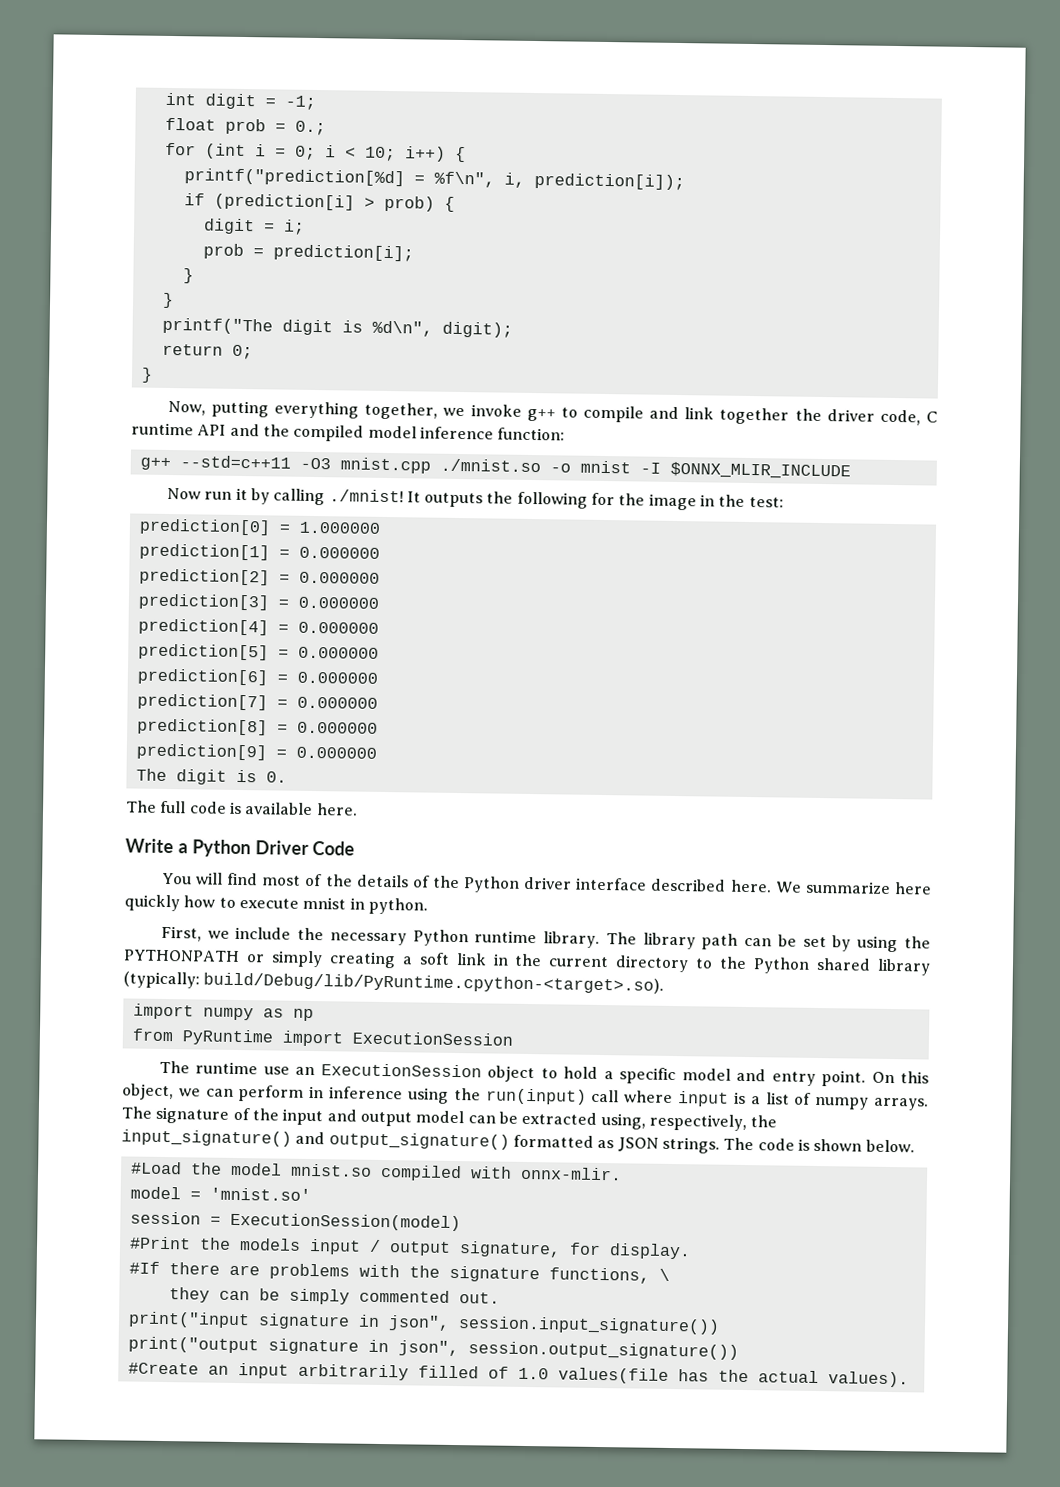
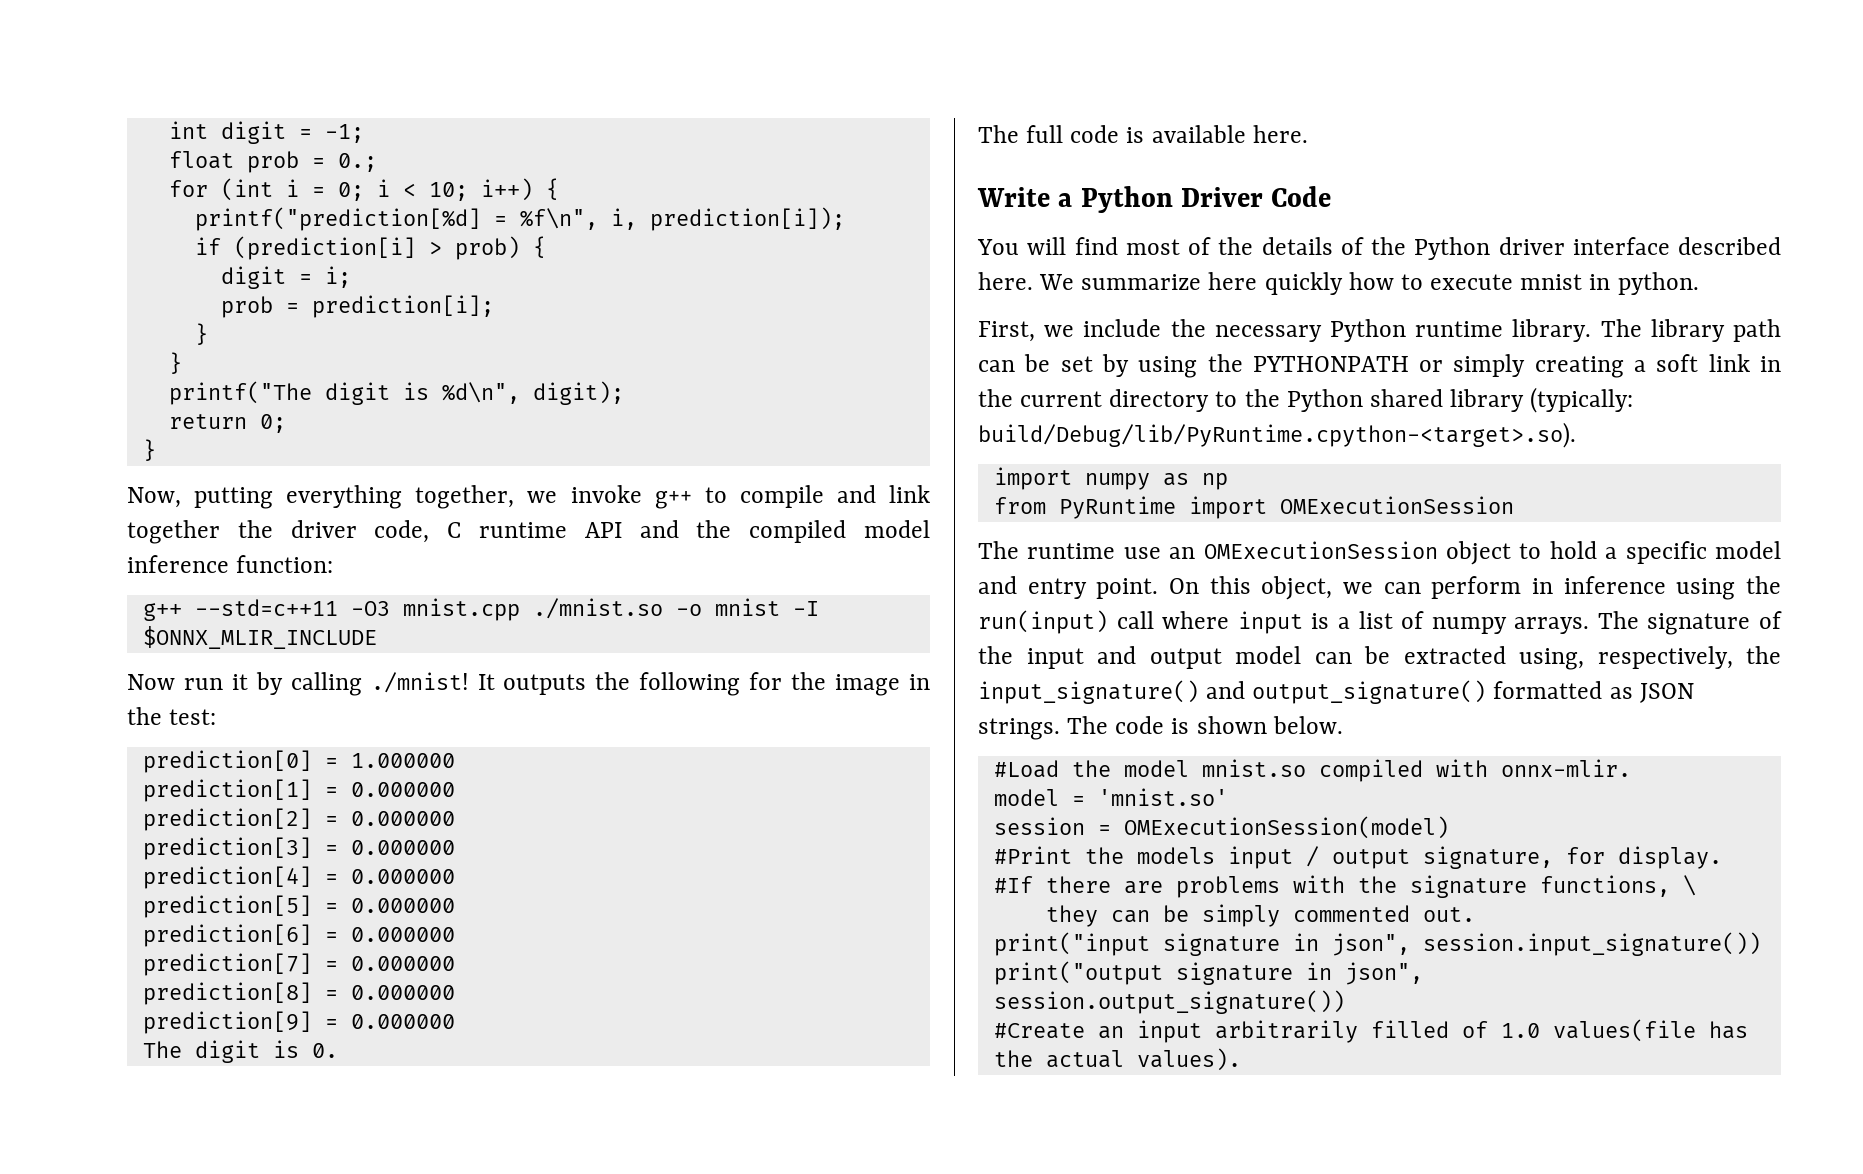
[351,1031,513,1046] ExecutionSession -> [1279,496,1514,514] OMExecutionSession
[320,1063,482,1078] ExecutionSession -> [1203,541,1438,559] OMExecutionSession
[229,1212,461,1232] ExecutionSession(model) -> [1123,816,1449,839] OMExecutionSession(model)

